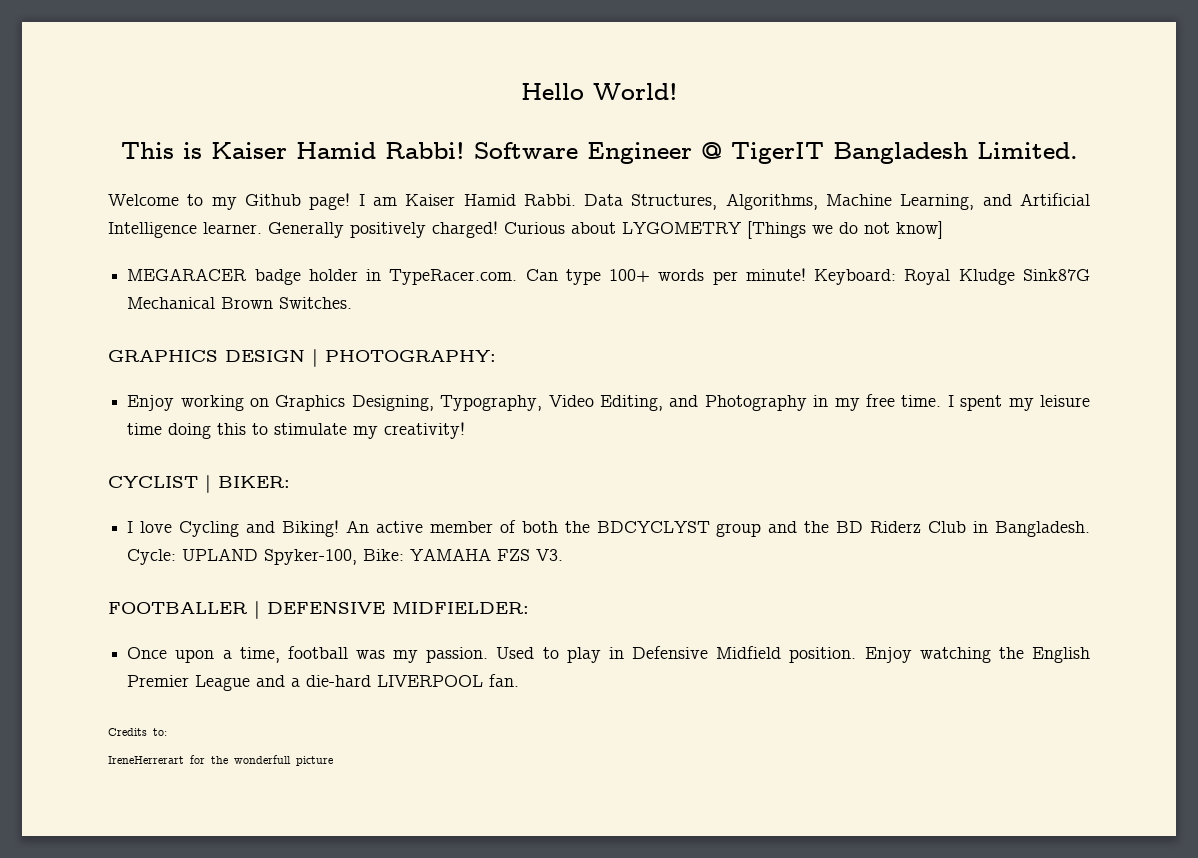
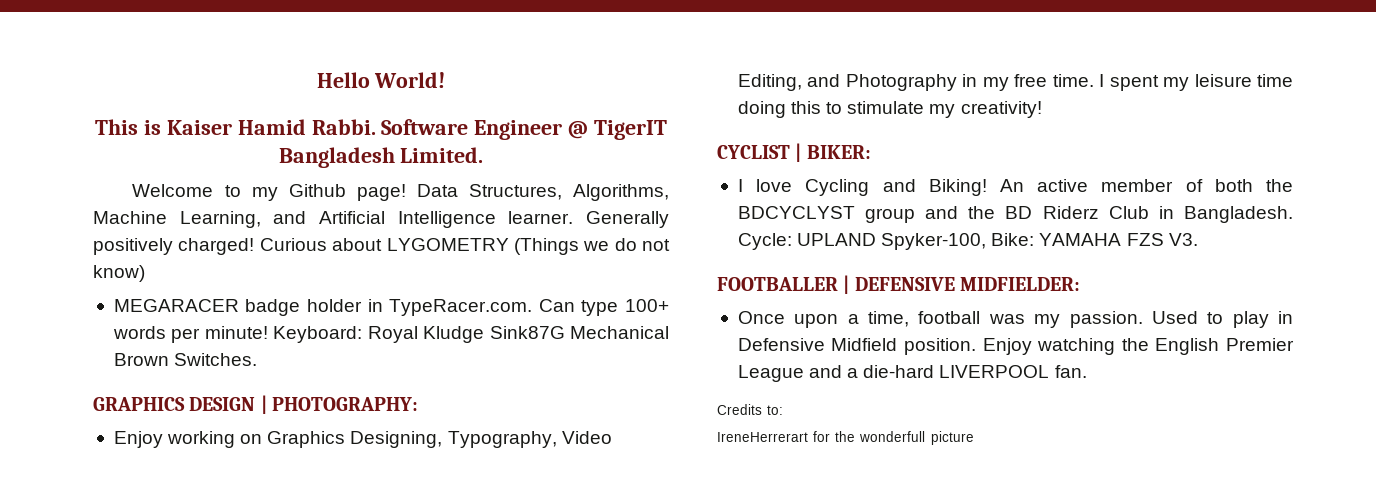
[384,142,465,159] Rabbi! -> [311,119,376,135] Rabbi.
[358,194,576,206] I am Kaiser Hamid Rabbi. -> (406, 192) none
[747,221,806,239] [Things -> [513,238,579,255] (Things
[896,221,943,239] know] -> [93,265,145,282] know)

